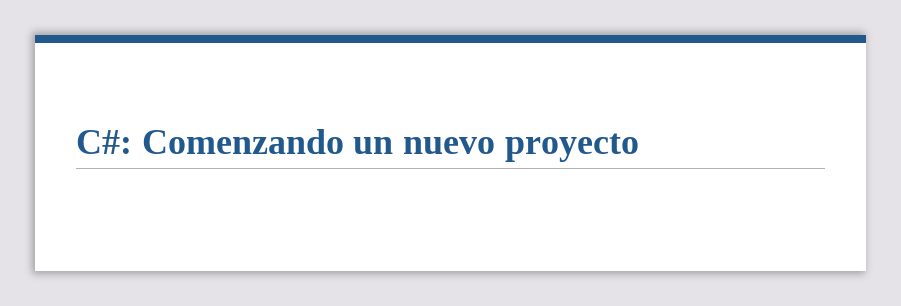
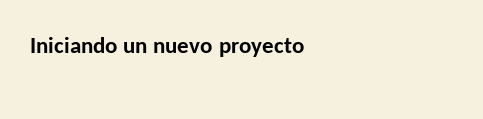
[76,129,344,154] C#: Comenzando -> [30,37,117,53] Iniciando

